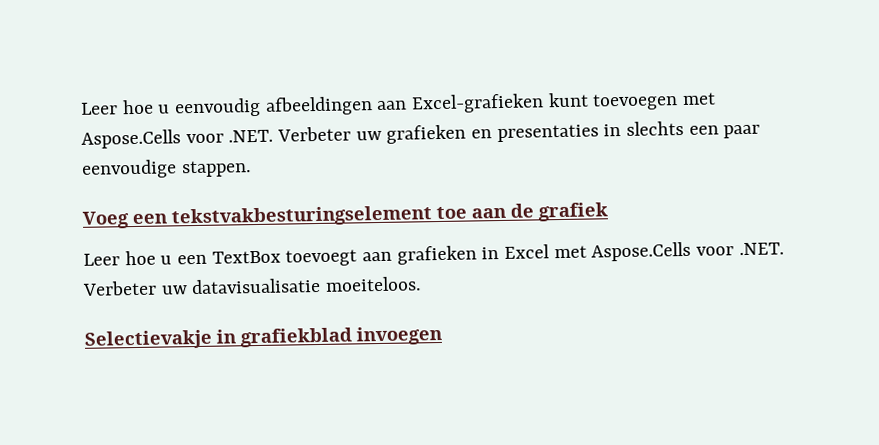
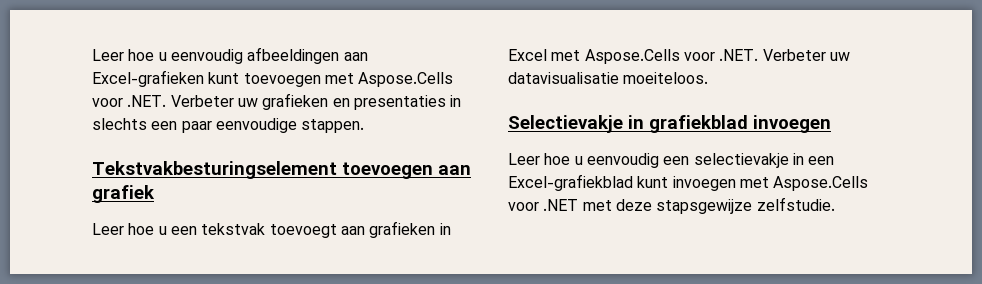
[82,203,534,229] Voeg een tekstvakbesturingselement toe aan de -> [92,161,471,179] Tekstvakbesturingselement toevoegen aan
[211,250,281,264] TextBox -> [201,223,266,235] tekstvak
(442, 335) none -> [508,153,835,168] [508,174,869,191] [508,197,835,214] // Leer hoe u eenvoudig een selectievakje in een Excel-grafiekblad kunt invoegen met Aspose.Cells voor .NET met deze stapsgewijze zelfstudie.

